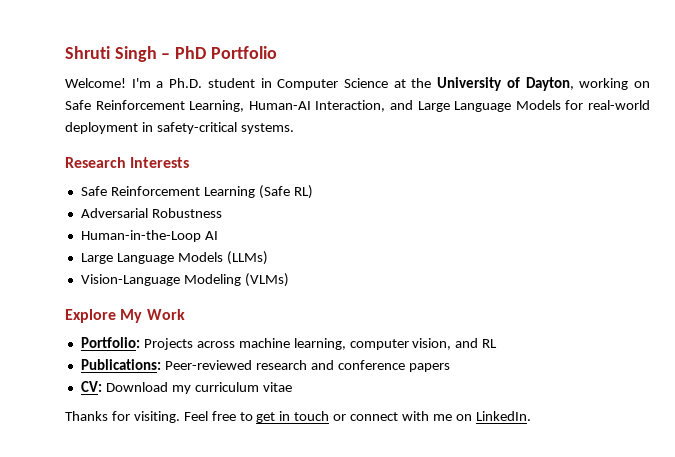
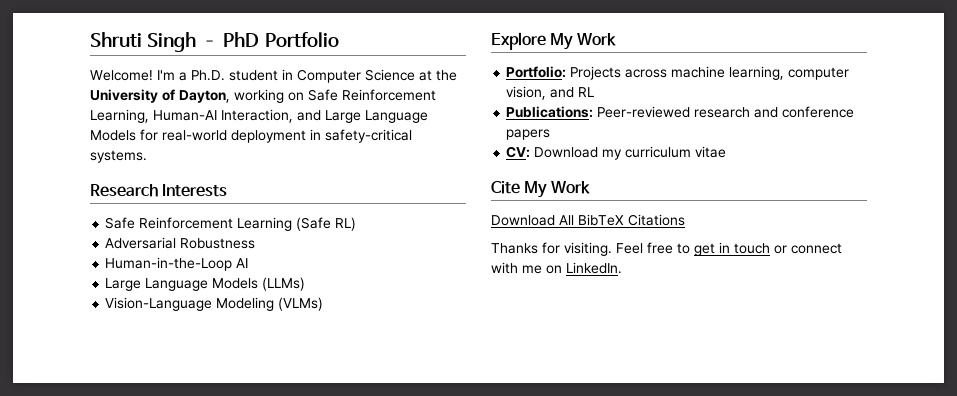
(292, 387) none -> [491,181,590,198] [491,214,685,226] // Cite My Work // Download All BibTeX Citations

